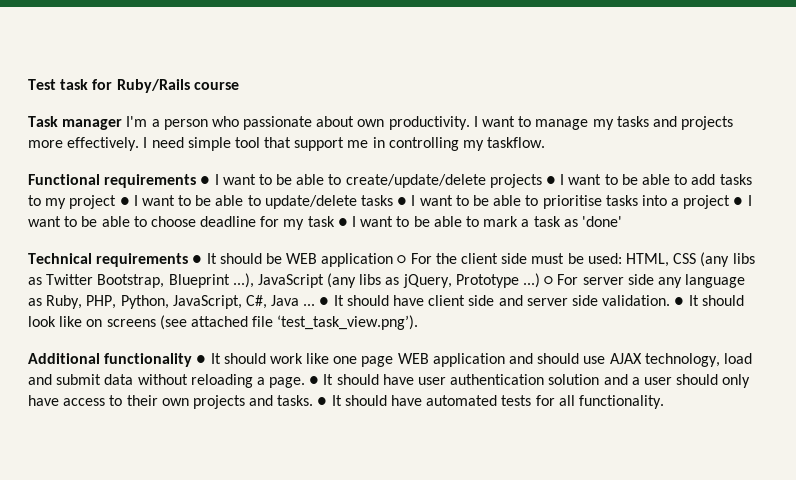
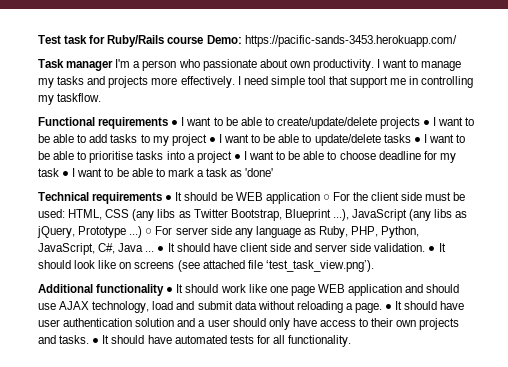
(239, 86) none -> [206,35,457,47] Demo: https://pacific-sands-3453.herokuapp.com/

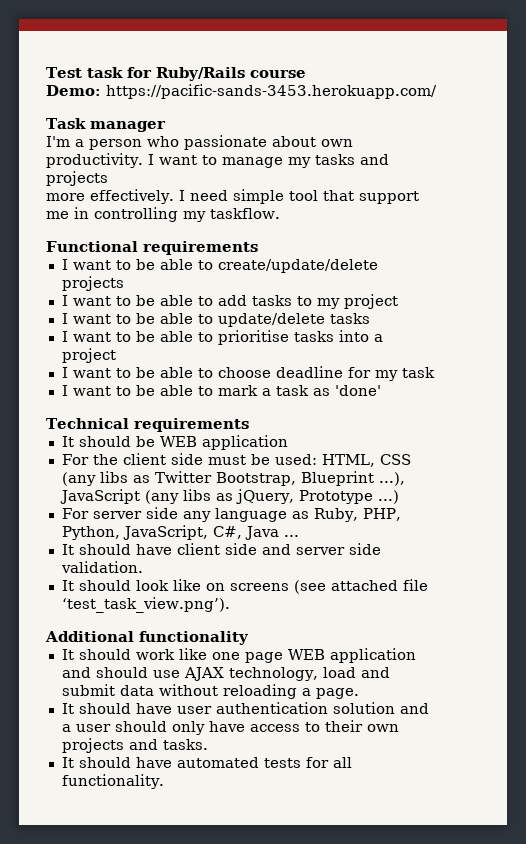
(204, 40) none -> (306, 74) //
(114, 65) none -> (166, 126) //
(149, 82) none -> (108, 178) //
[171,120,179,126] ● -> (258, 248) //
[423,120,431,126] ● -> (124, 283) //
[208,137,216,143] ● -> (398, 301) //
[413,137,421,143] ● -> (370, 318) //
[233,154,241,160] ● -> (116, 355) //
[62,171,70,177] ● -> (435, 372) //
[165,195,173,201] ● -> (249, 425) //
[322,194,330,201] ○ -> (288, 442) //
[145,228,153,235] ○ -> (399, 497) //
[157,246,165,252] ● -> (299, 536) //
[428,246,436,252] ● -> (143, 567) //
[166,287,174,293] ● -> (249, 638) //
[385,304,393,310] ● -> (359, 693) //
[92,338,100,344] ● -> (208, 744) //

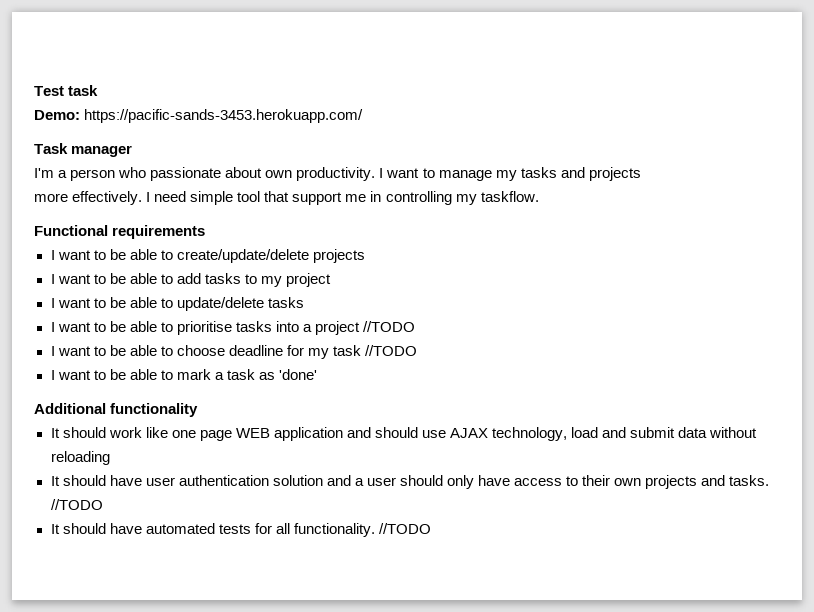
[126,67,306,81] for Ruby/Rails course -> (99, 90) none
(116, 355) none -> [363,321,416,332] //TODO
(435, 372) none -> [365,345,418,356] //TODO
[46,418,249,432] [61,435,288,450] [61,453,411,467] [61,471,405,486] [59,489,399,504] [61,507,401,522] [61,525,299,540] [61,543,381,555] [60,561,143,573] [61,579,428,594] [61,597,230,613] // Technical requirements // It should be WEB application // For the client side must be used: HTML, CSS (any libs as Twitter Bootstrap, Blueprint ...), JavaScript (any libs as jQuery, Prototype ...) // For server side any language as Ruby, PHP, Python, JavaScript, C#, Java ... // It should have client side and server side validation. // It should look like on screens (see attached file ‘test_task_view.png’). -> (318, 374) none
[301,688,359,699] a page. -> (110, 458) none
(208, 744) none -> [50,499,103,510] //TODO
(164, 781) none -> [378,523,431,534] //TODO

